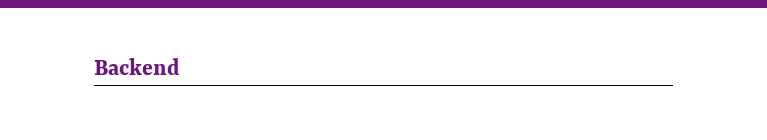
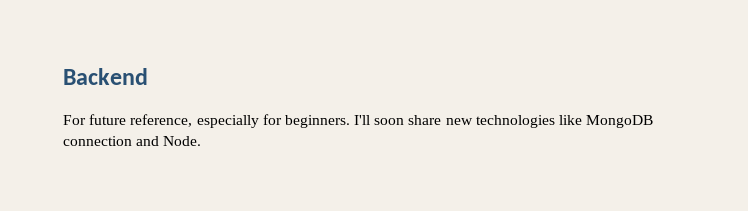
(180, 66) none -> [63,114,654,128] [63,136,202,146] // For future reference, especially for beginners. I'll soon share new technologies like MongoDB connection and Node.

